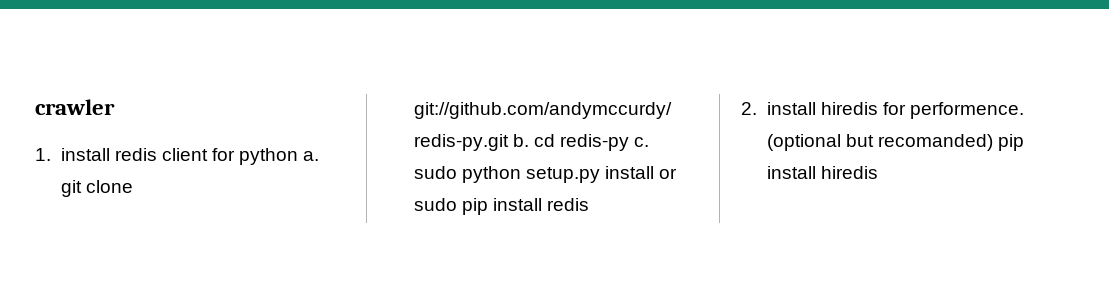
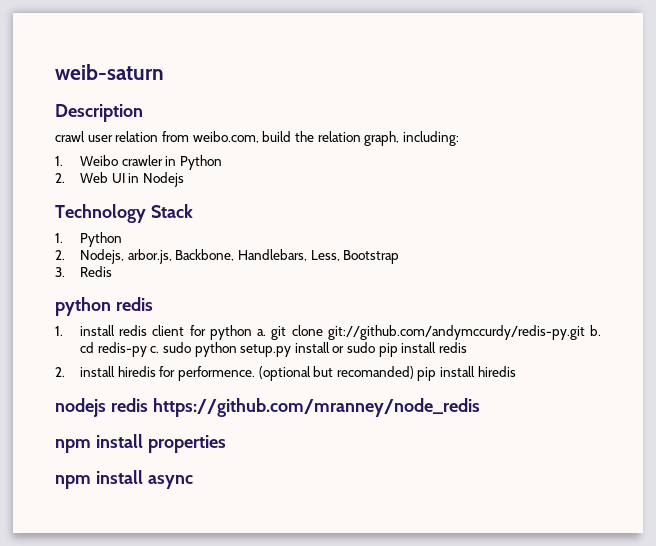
[35,99,115,115] crawler -> [55,64,164,80] [55,104,143,122] [55,131,459,146] [55,155,222,170] [55,172,184,187] [55,204,193,223] [55,232,122,247] [55,249,400,264] [55,266,112,277] [55,297,153,316] weib-saturn // Description // crawl user relation from weibo.com, build the relation graph, including: // 1. Weibo crawler in Python // 2. Web UI in Nodejs // Technology Stack // 1. Python // 2. Nodejs, arbor.js, Backbone, Handlebars, Less, Bootstrap // 3. Redis // python redis
(878, 172) none -> [55,398,480,417] [55,434,226,453] [55,470,193,489] // nodejs redis https://github.com/mranney/node_redis // npm install properties // npm install async

